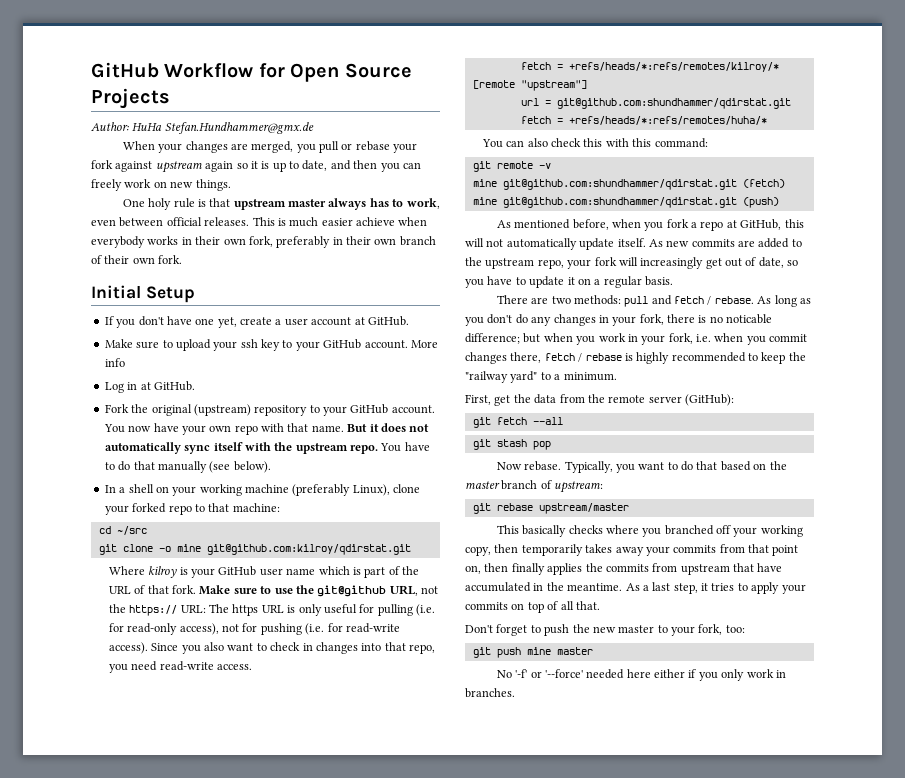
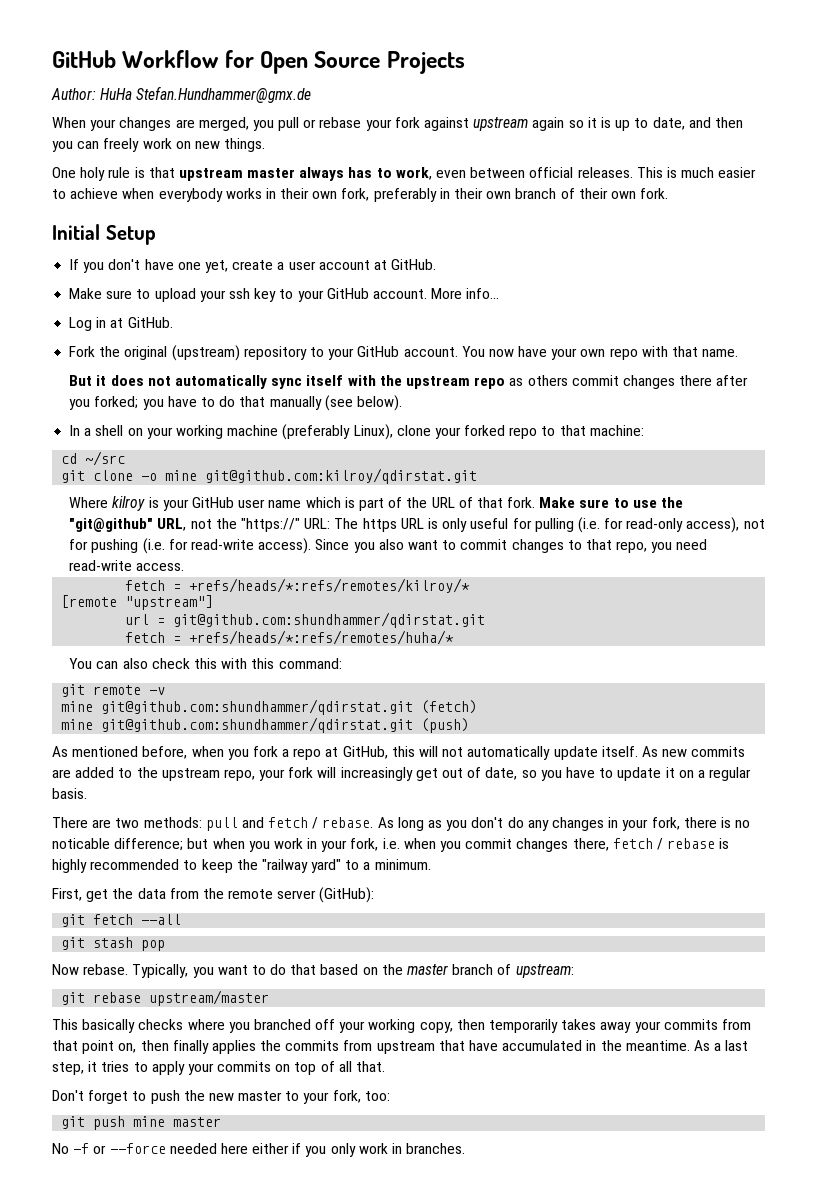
(353, 222) none -> [52,189,66,199] to
[104,358,125,367] info -> [466,288,500,299] info...
(344, 428) none -> (739, 353) //
[350,443,402,454] repo. You -> [474,375,749,389] [69,396,164,410] repo as others commit changes there after you forked; you
[317,585,387,597] git@github -> [69,518,154,532] "git@github"
[129,605,178,616] https:// -> [241,518,301,532] "https://"
[270,642,382,654] check in changes into -> [460,539,582,553] commit changes to
[515,669,583,678] '-f' or '--force' -> [73,1143,166,1154] -f or --force

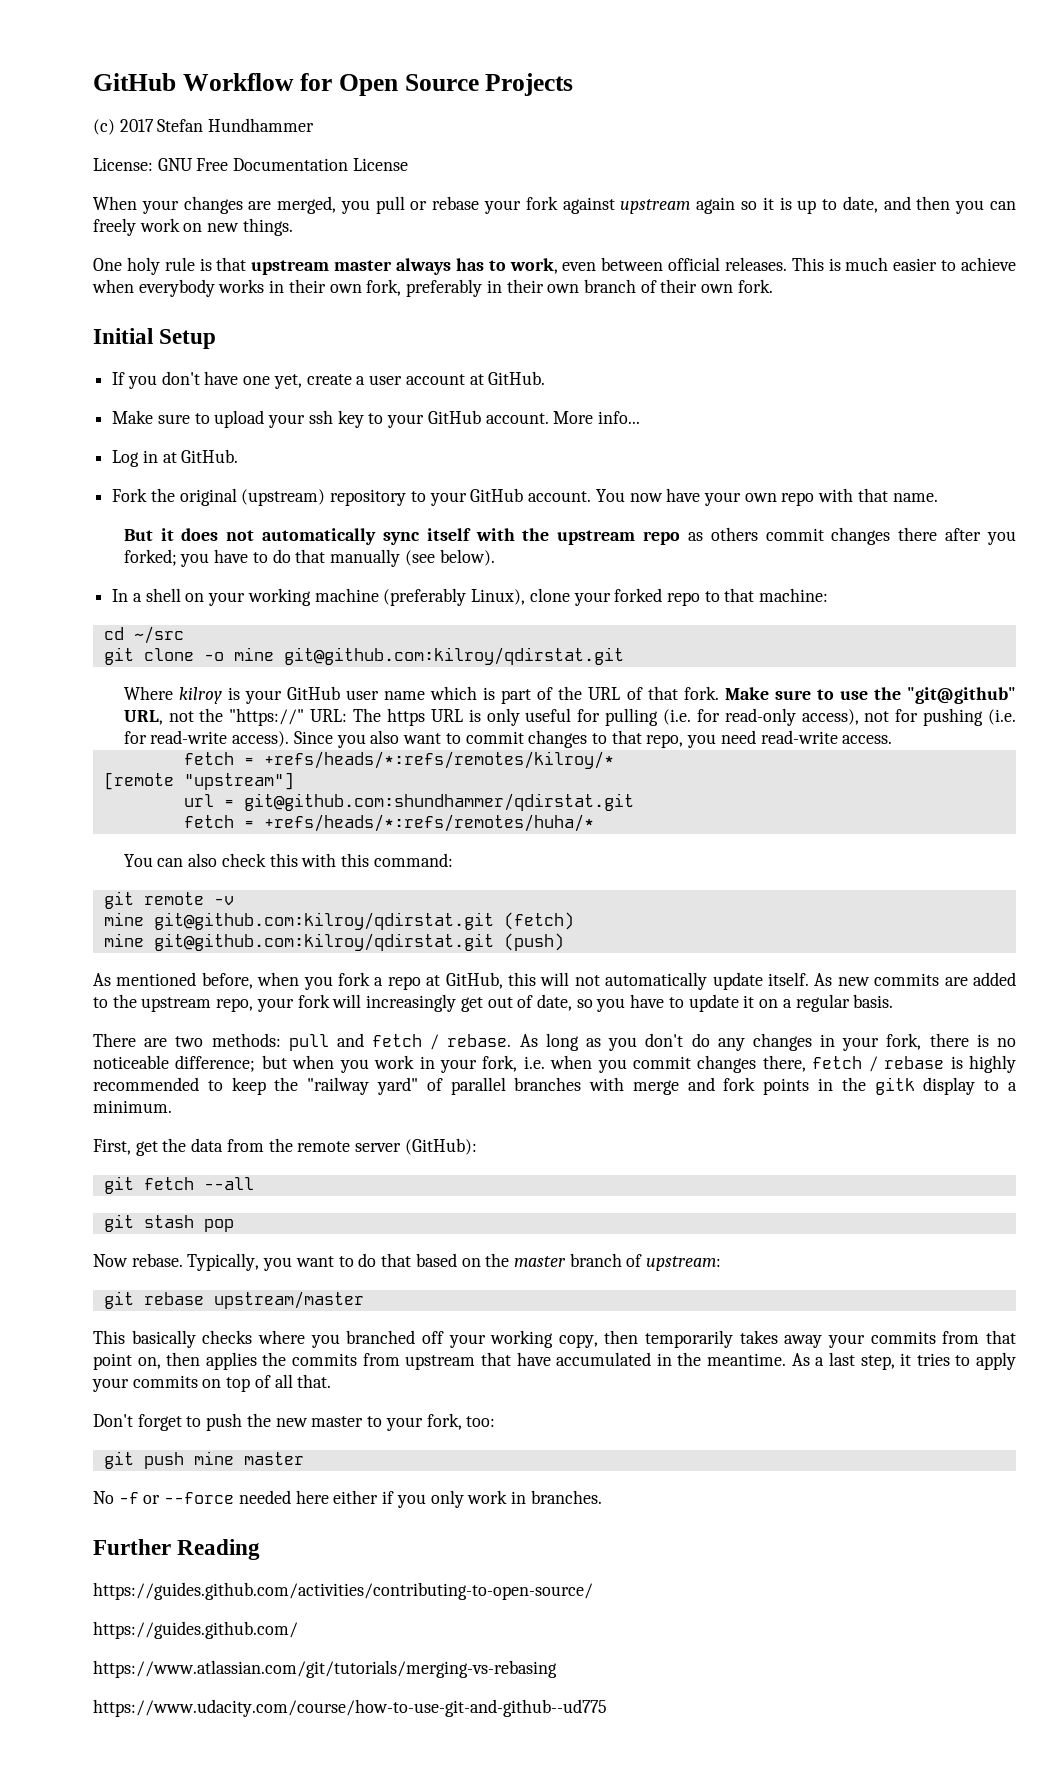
[51,86,312,103] Author: HuHa Stefan.Hundhammer@gmx.de -> [93,118,315,135] [93,158,408,171] (c) 2017 Stefan Hundhammer // License: GNU Free Documentation License
[101,699,414,715] git@github.com:shundhammer/qdirstat.git -> [153,912,494,930] git@github.com:kilroy/qdirstat.git
[101,717,414,733] git@github.com:shundhammer/qdirstat.git -> [153,933,494,951] git@github.com:kilroy/qdirstat.git
[52,838,110,849] noticable -> [93,1055,169,1069] noticeable
(342, 866) none -> [426,1077,976,1095] of parallel branches with merge and fork points in the gitk display
[172,1040,209,1054] finally -> (201, 1359) none
(466, 1148) none -> [93,1539,261,1560] [93,1582,593,1600] [93,1621,298,1639] [93,1660,557,1678] [93,1699,607,1717] // Further Reading // https://guides.github.com/activities/contributing-to-open-source/ // https://guides.github.com/ // https://www.atlassian.com/git/tutorials/merging-vs-rebasing // https://www.udacity.com/course/how-to-use-git-and-github--ud775

